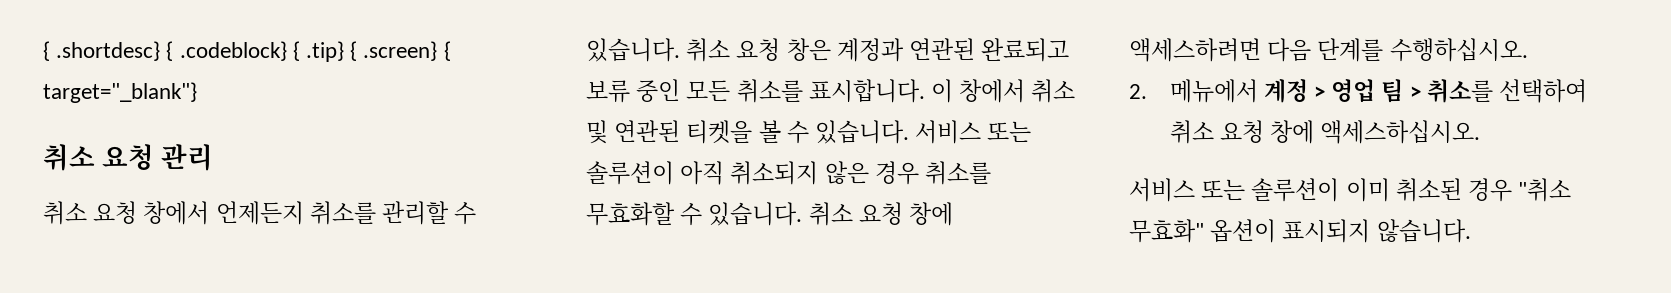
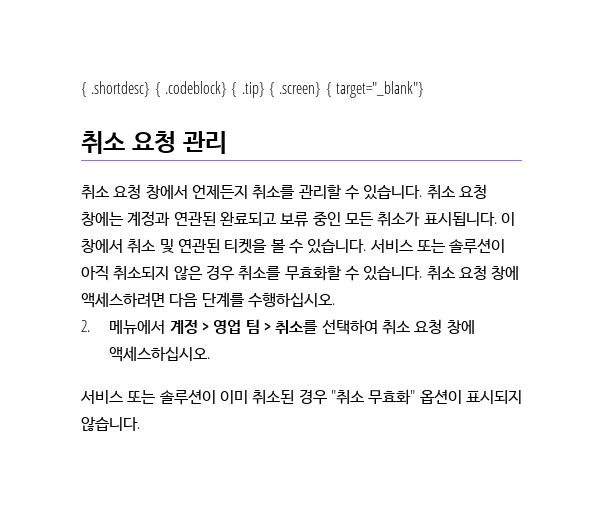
[786,38,831,61] 창은 -> [81,212,124,226] 창에는
[736,79,925,103] 취소를 표시합니다. -> [377,212,497,226] 취소가 표시됩니다.

